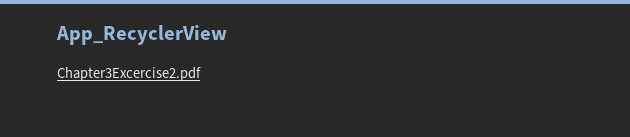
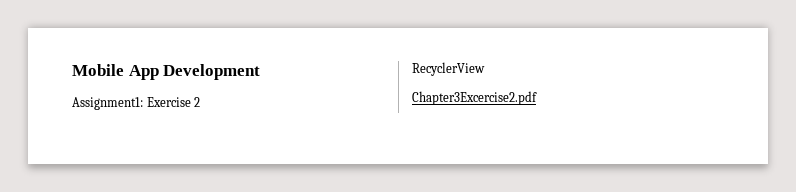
[56,25,227,45] App_RecyclerView -> [72,64,261,80] [72,97,201,110] [412,62,485,76] Mobile App Development // Assignment1: Exercise 2 // RecyclerView

